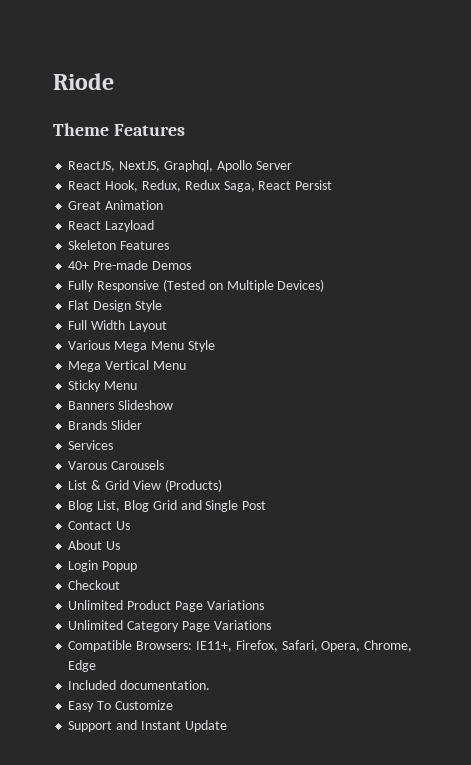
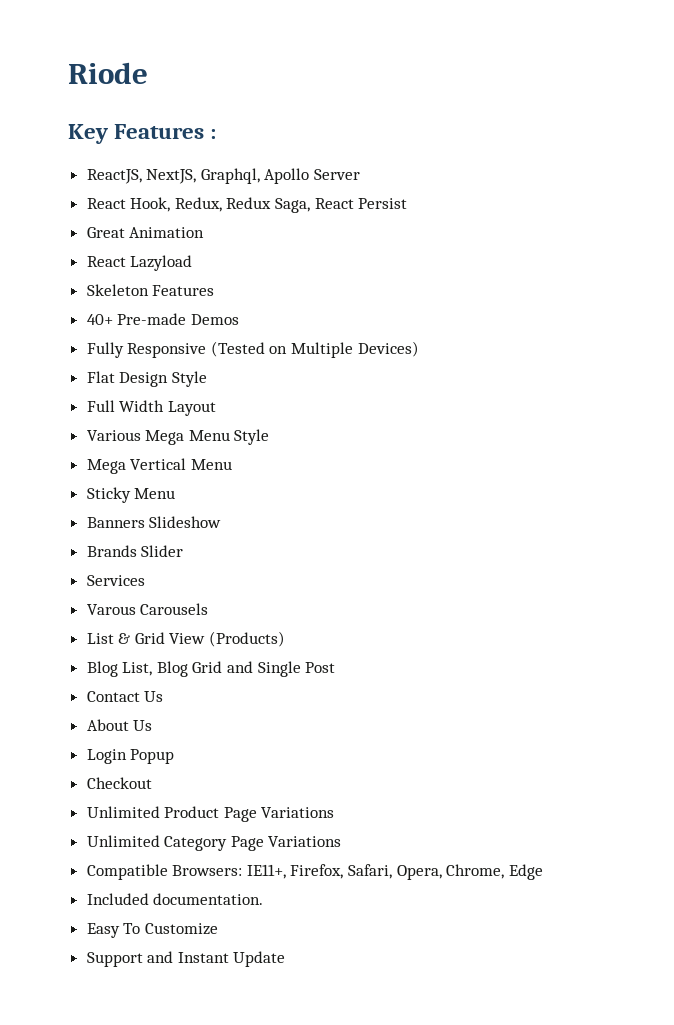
[53,123,185,136] Theme Features -> [68,124,217,144] Key Features :

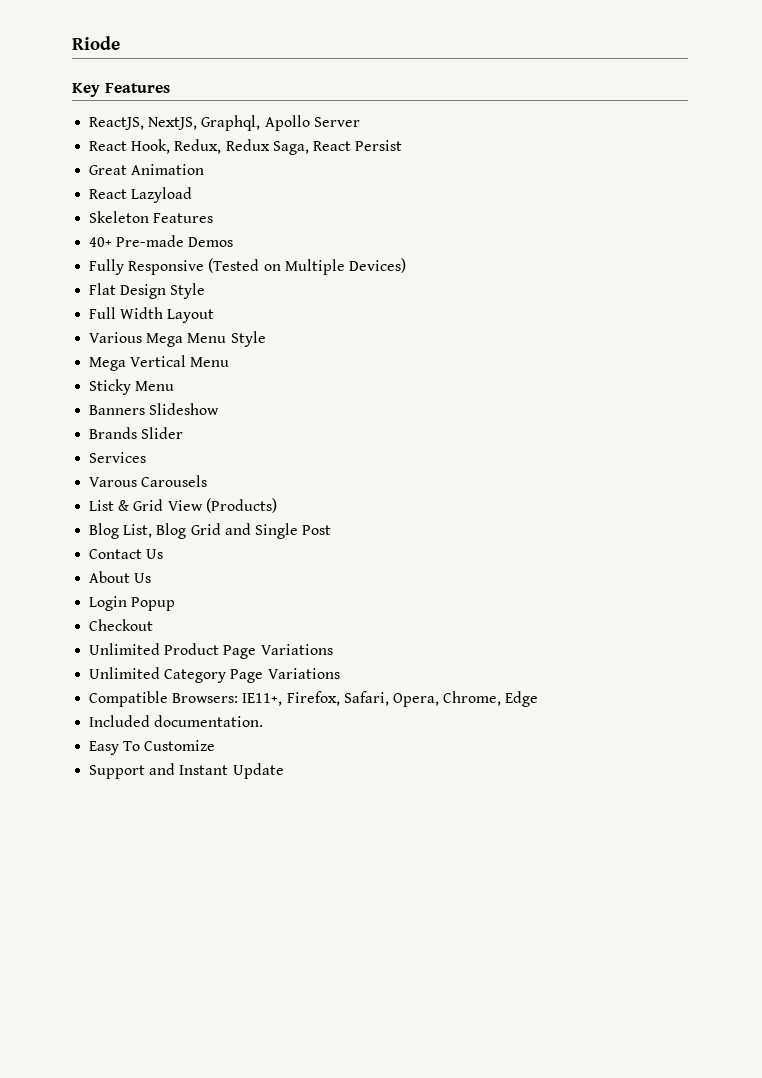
[210,129,217,139] : -> (170, 88) none

